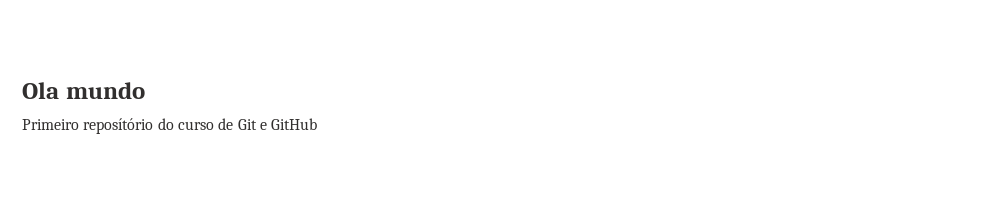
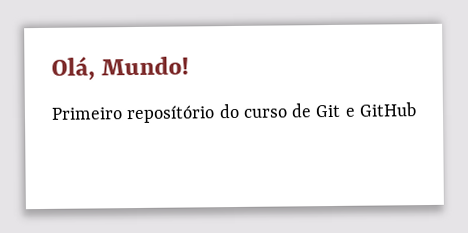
[22,82,145,99] Ola mundo -> [51,56,190,81] Olá, Mundo!

